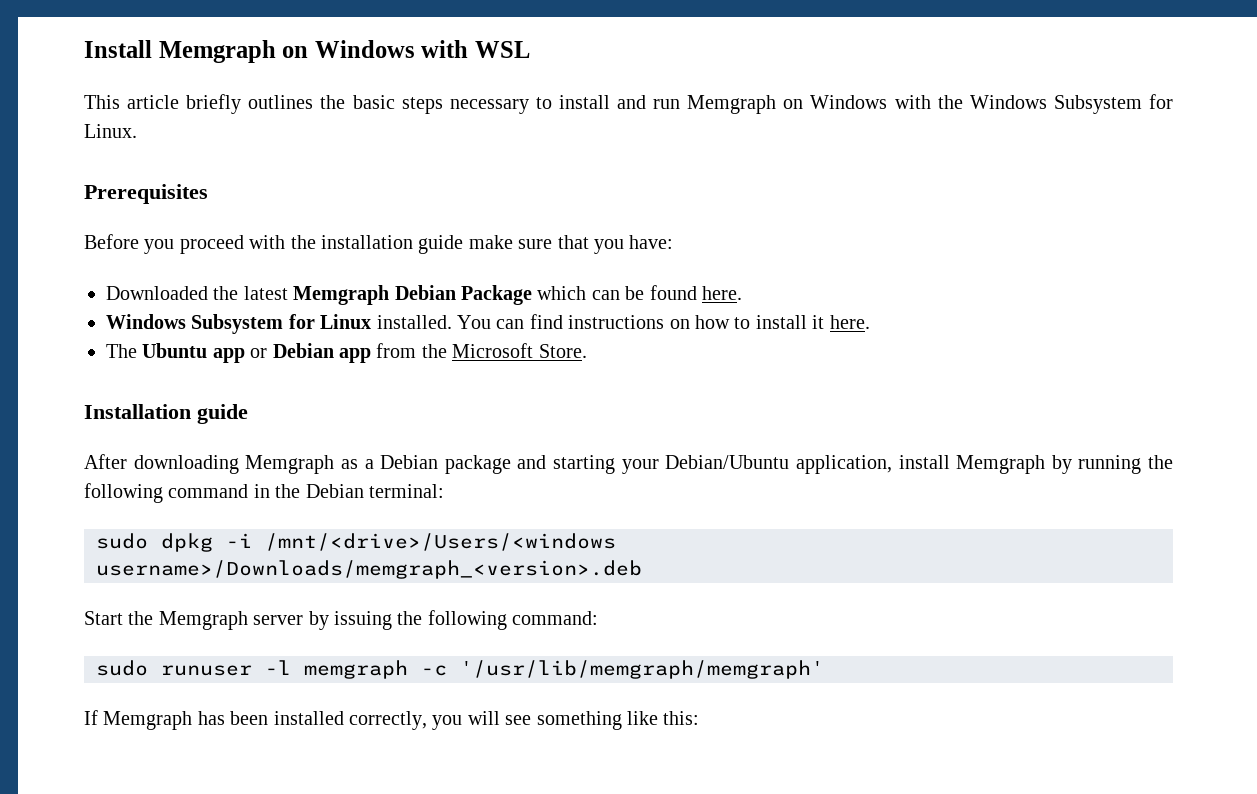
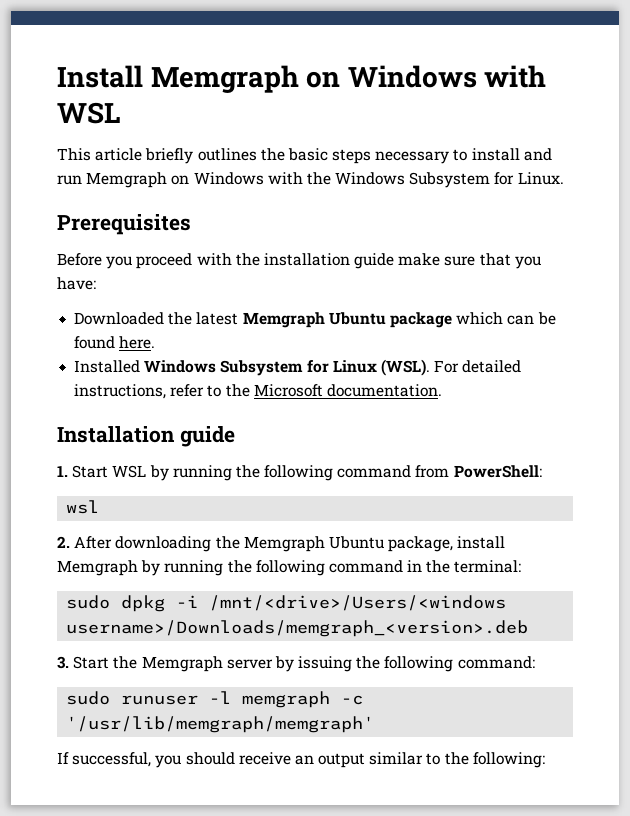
[394,285,532,305] Debian Package -> [328,312,452,328] Ubuntu package
(742, 293) none -> [74,360,141,373] Installed
[376,314,870,329] [106,343,417,363] installed. You can find instructions on how to install it here. // The Ubuntu app or Debian app from -> [380,359,522,376] [74,384,222,399] (WSL). For detailed instructions, refer to
[538,344,587,358] Store. -> [326,384,442,397] documentation.
[84,454,892,474] After downloading Memgraph as a Debian package and starting your Debian/Ubuntu application, -> [57,465,542,481] [66,500,100,514] [57,536,454,552] 1. Start WSL by running the following command from PowerShell: // wsl // 2. After downloading the Memgraph Ubuntu package,
[305,484,364,498] Debian -> (451, 566) none
(642, 569) none -> [57,656,69,669] 3.
[103,711,700,730] Memgraph has been installed correctly, you will see something like this: -> [72,752,545,768] successful, you should receive an output similar to the following:

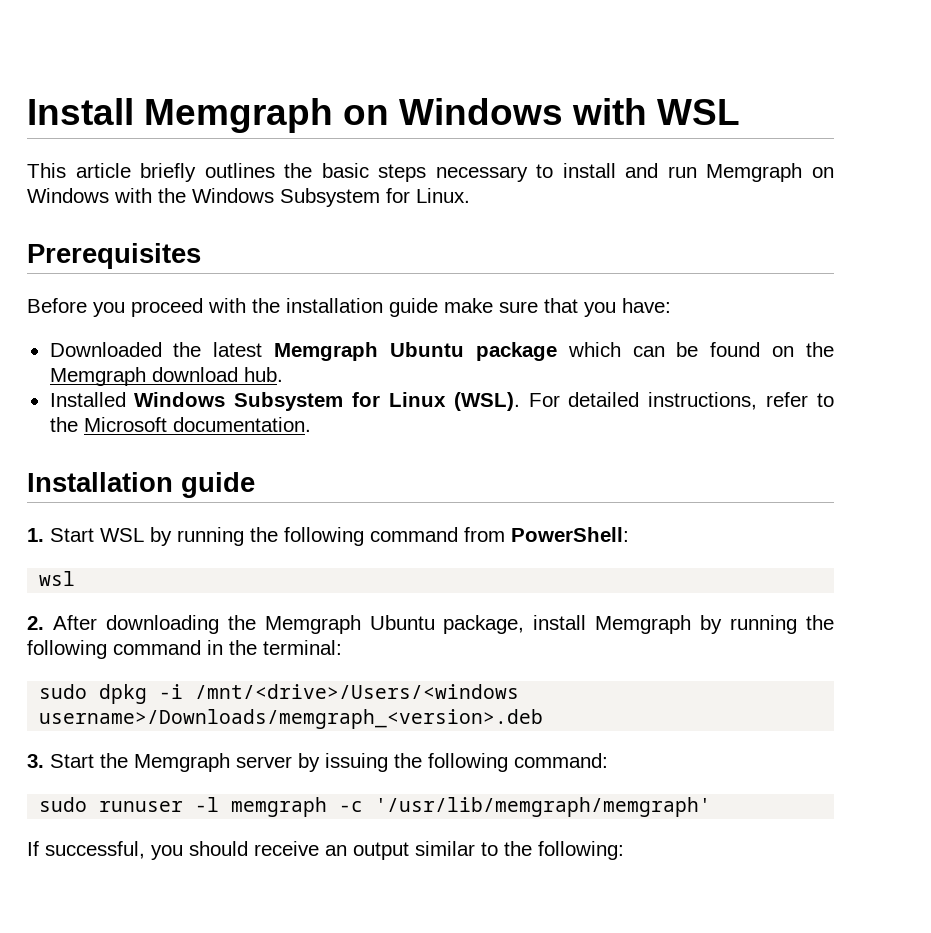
[119,336,156,349] here. -> [772,342,835,357] [49,367,283,386] on the Memgraph download hub.

